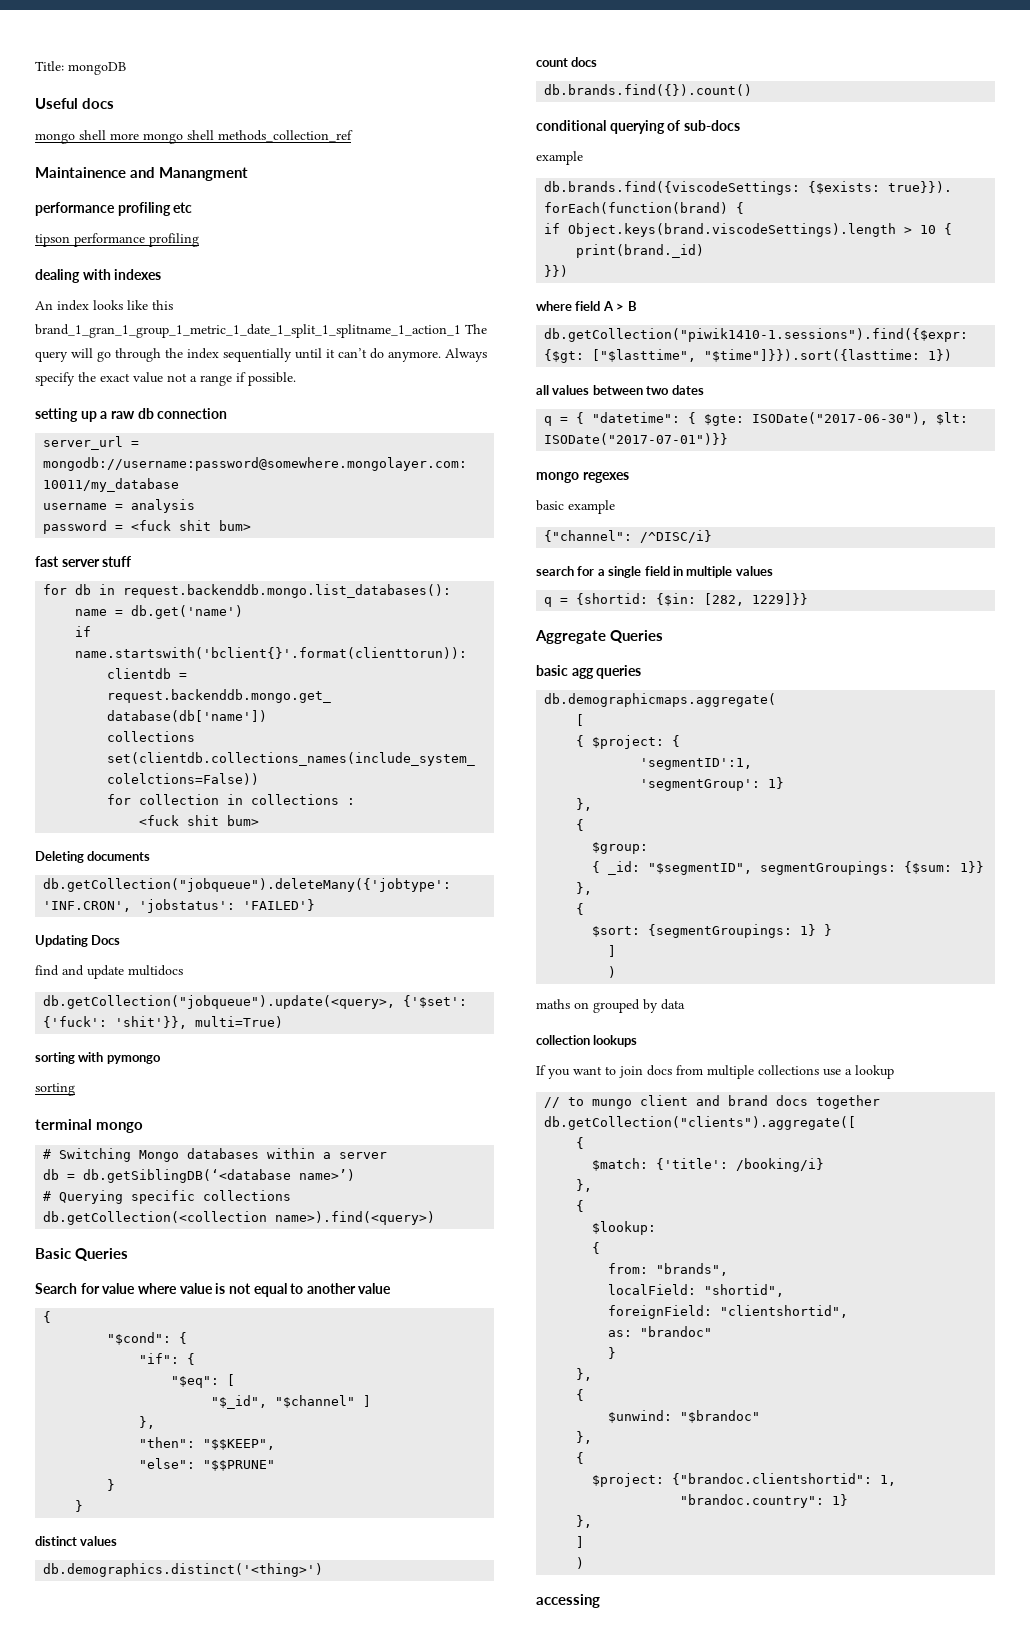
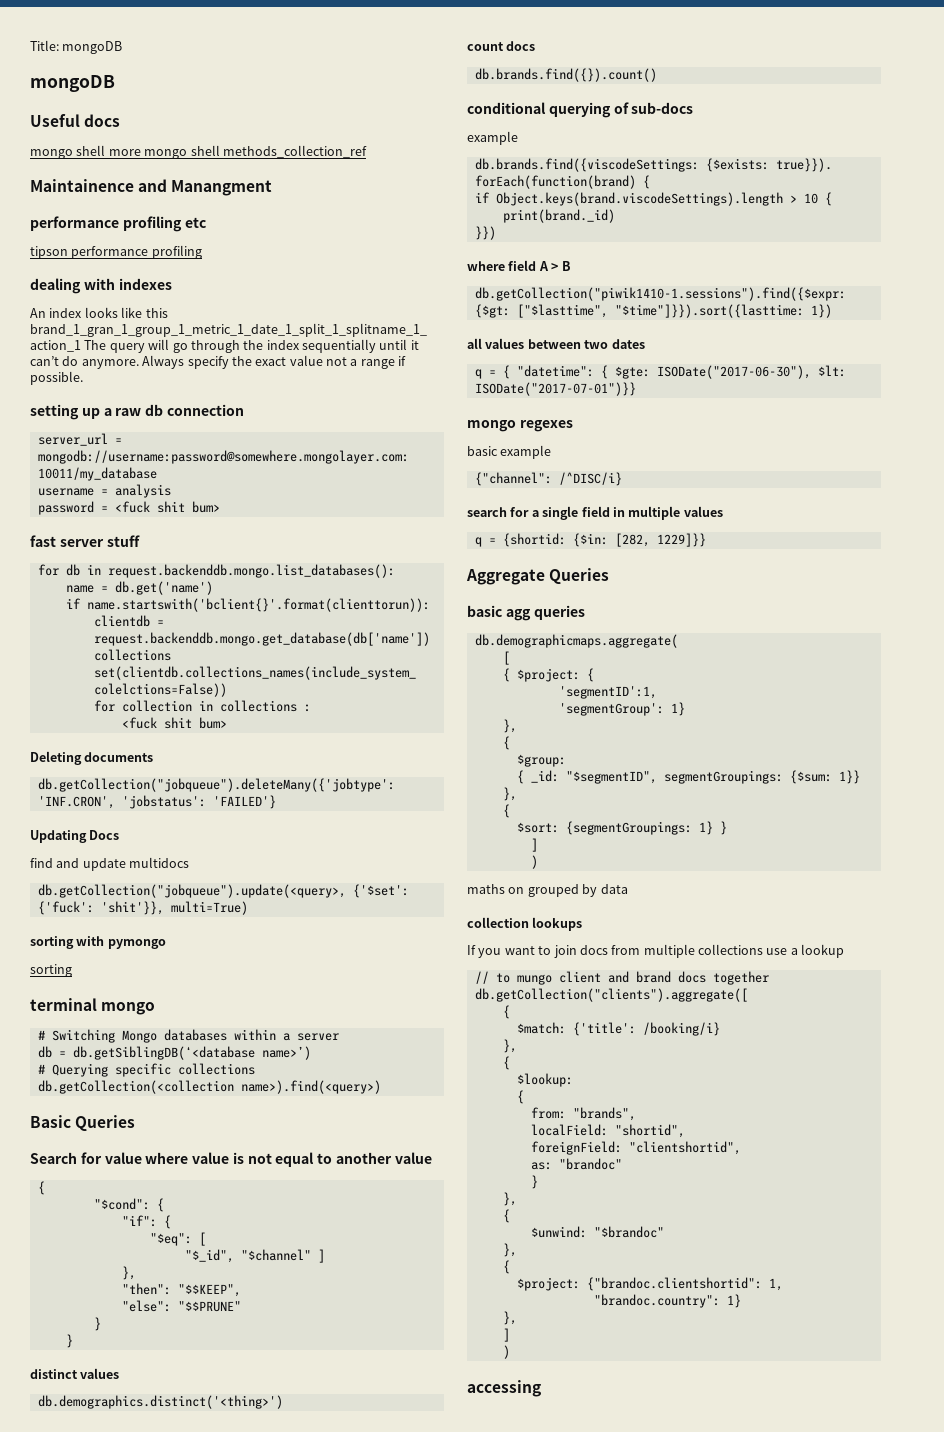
(126, 68) none -> [30,75,115,92] // mongoDB

